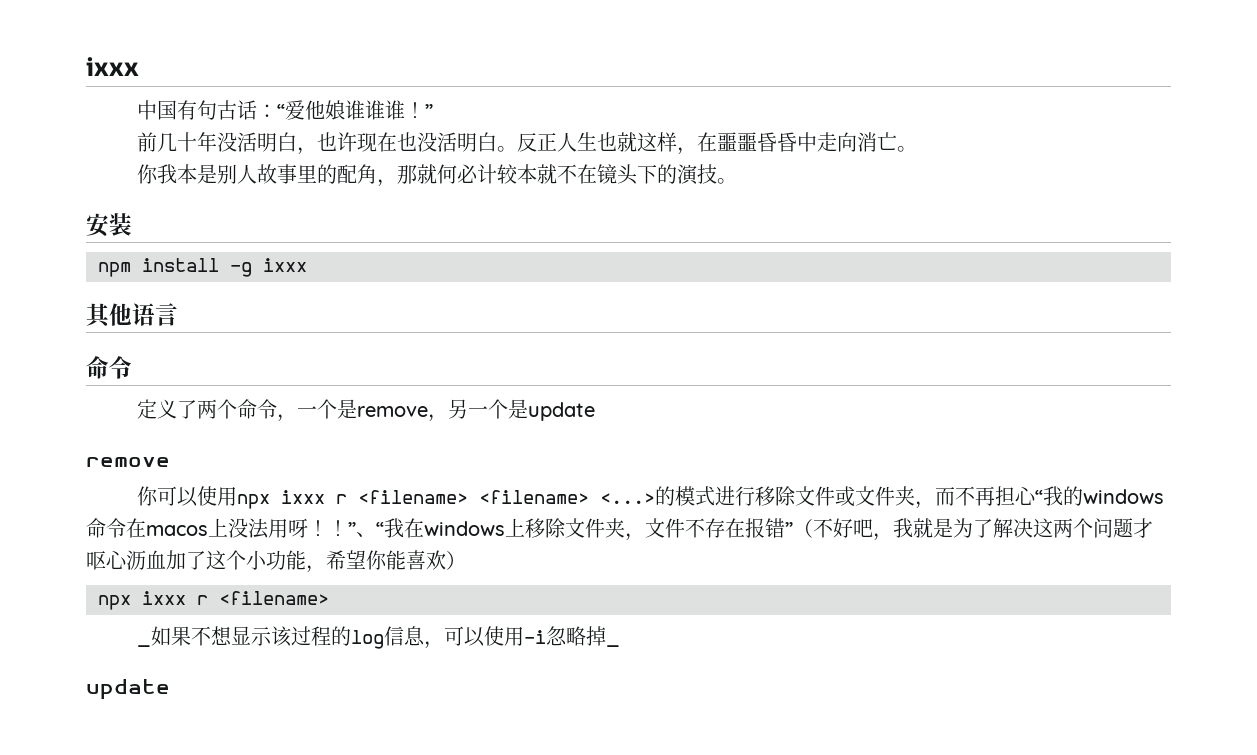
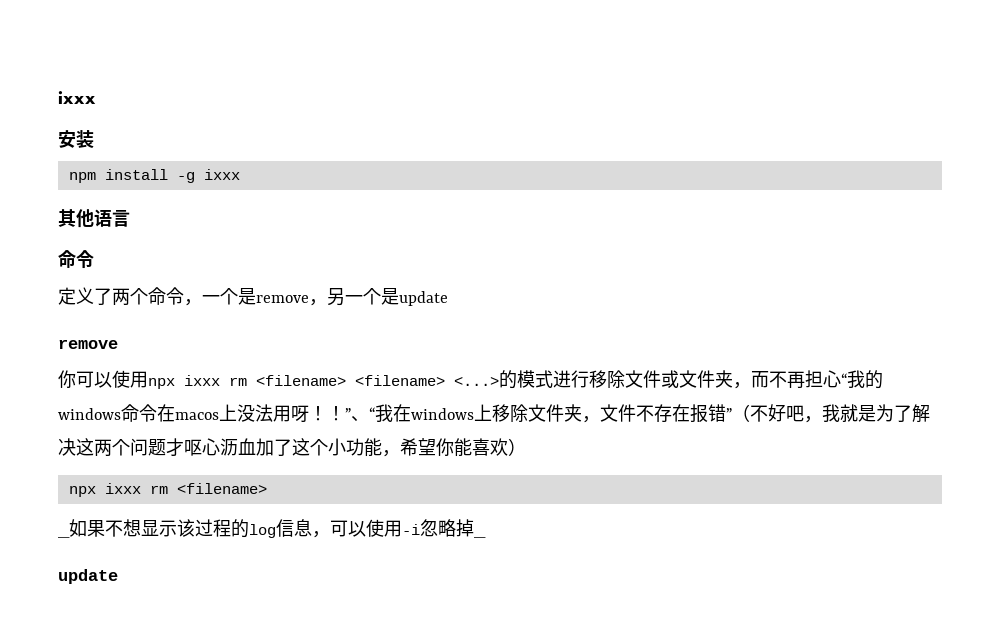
[86,57,139,76] [136,100,433,120] [136,132,917,155] [136,164,737,187] ixxx // 中国有句古话：“爱他娘谁谁谁！” // 前几十年没活明白，也许现在也没活明白。反正人生也就这样，在噩噩昏昏中走向消亡。 // 你我本是别人故事里的配角，那就何必计较本就不在镜头下的演技。 -> [58,91,96,104] ixxx
[335,494,347,504] r -> [229,377,247,386] rm
[197,595,208,605] r -> [149,485,168,494] rm

